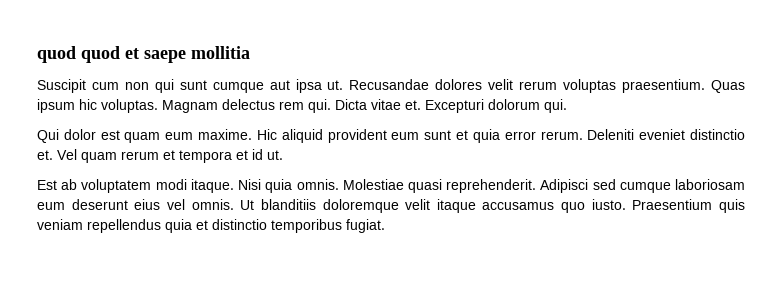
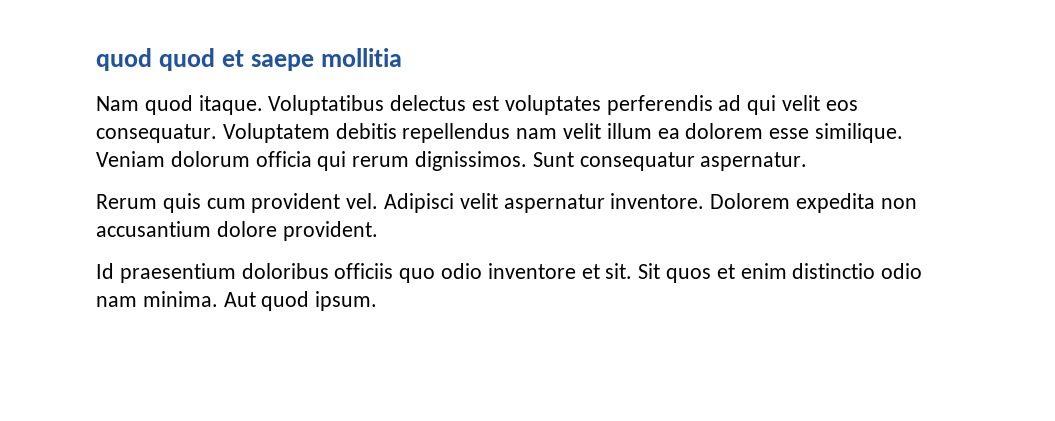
[37,79,745,93] [37,99,567,113] [37,129,746,143] [37,149,283,163] [37,179,745,193] [37,199,745,213] [37,219,385,233] Suscipit cum non qui sunt cumque aut ipsa ut. Recusandae dolores velit rerum voluptas praesentium. Quas ipsum hic voluptas. Magnam delectus rem qui. Dicta vitae et. Excepturi dolorum qui. // Qui dolor est quam eum maxime. Hic aliquid provident eum sunt et quia error rerum. Deleniti eveniet distinctio et. Vel quam rerum et tempora et id ut. // Est ab voluptatem modi itaque. Nisi quia omnis. Molestiae quasi reprehenderit. Adipisci sed cumque laboriosam eum deserunt eius vel omnis. Ut blanditiis doloremque velit itaque accusamus quo iusto. Praesentium quis veniam repellendus quia et distinctio temporibus fugiat. -> [96,95,858,115] [96,123,904,143] [96,151,808,171] [96,193,917,213] [96,221,378,241] [96,263,923,283] [96,291,378,311] Nam quod itaque. Voluptatibus delectus est voluptates perferendis ad qui velit eos consequatur. Voluptatem debitis repellendus nam velit illum ea dolorem esse similique. Veniam dolorum officia qui rerum dignissimos. Sunt consequatur aspernatur. // Rerum quis cum provident vel. Adipisci velit aspernatur inventore. Dolorem expedita non accusantium dolore provident. // Id praesentium doloribus officiis quo odio inventore et sit. Sit quos et enim distinctio odio nam minima. Aut quod ipsum.

